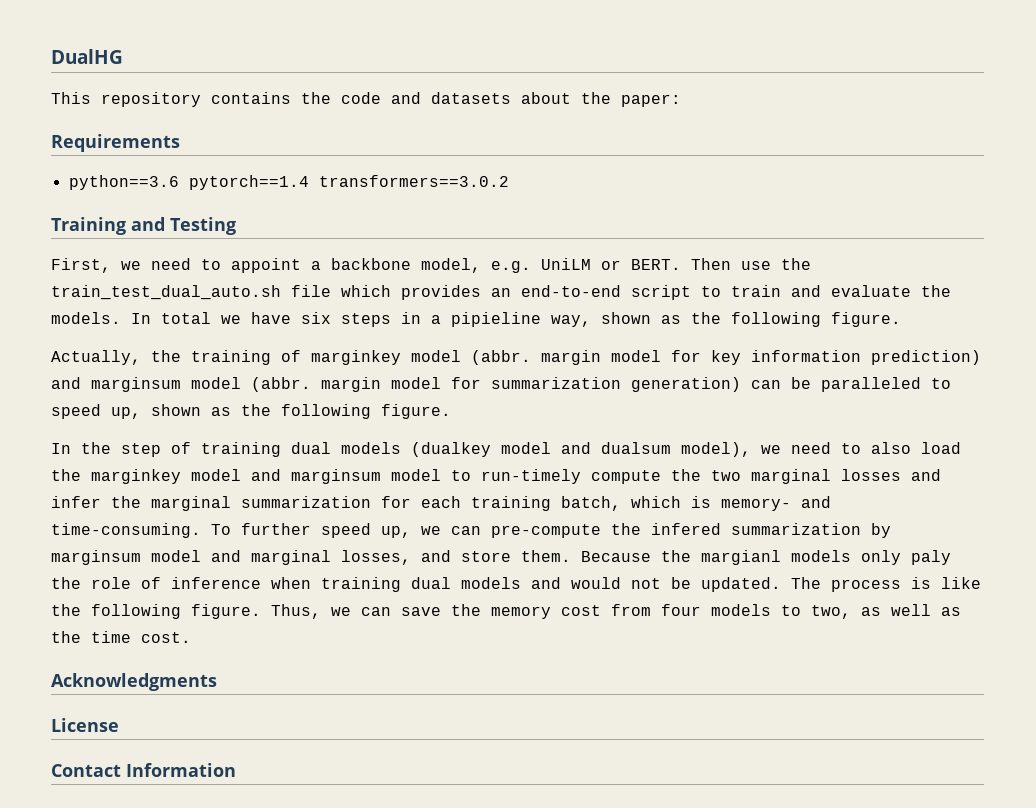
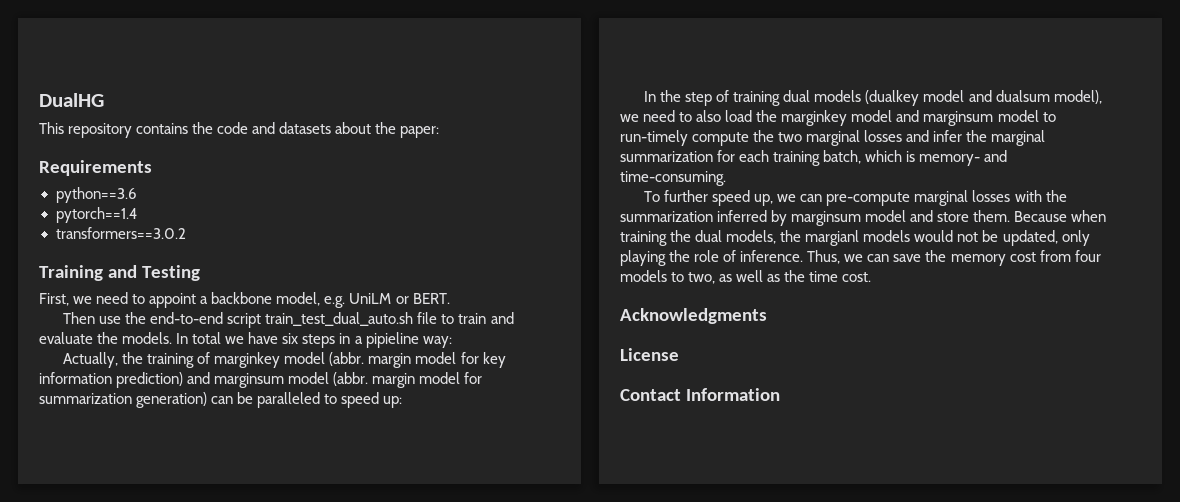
(179, 182) none -> (137, 195) //
(309, 182) none -> (137, 215) //
(681, 264) none -> (450, 298) //
[51,285,691,300] train_test_dual_auto.sh file which provides an end-to-end script -> [150,312,438,328] end-to-end script train_test_dual_auto.sh file
[551,312,901,327] way, shown as the following figure. -> [422,336,452,348] way:
[111,404,451,419] up, shown as the following figure. -> [383,396,403,408] up:
(201, 530) none -> (726, 178) //
[611,523,891,538] [51,550,951,565] [51,577,981,592] [51,604,261,619] the infered summarization by marginsum model and marginal losses, and store them. Because the margianl models only paly the role of inference when training dual models and would not be updated. The process is like the following figure. -> [914,190,1067,206] [620,210,1107,226] [620,230,1090,246] [620,250,804,266] marginal losses with the summarization inferred by marginsum model and store them. Because when training the dual models, the margianl models would not be updated, only playing the role of inference.

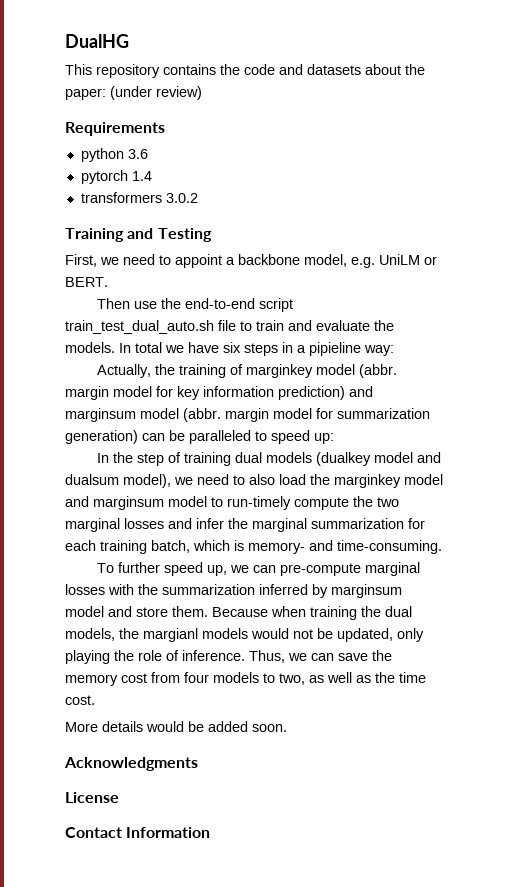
(440, 132) none -> [110,86,202,100] (under review)
[55,187,137,203] [55,207,137,223] [55,227,186,239] python==3.6 // pytorch==1.4 // transformers==3.0.2 -> [80,148,148,162] [80,170,152,184] [80,192,198,203] python 3.6 // pytorch 1.4 // transformers 3.0.2
(872, 277) none -> [65,721,287,732] // More details would be added soon.

